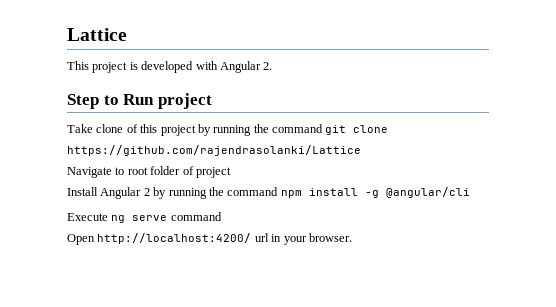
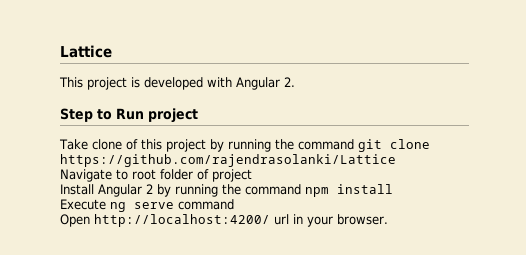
[364,187,470,198] -g @angular/cli -> (393, 189) none

